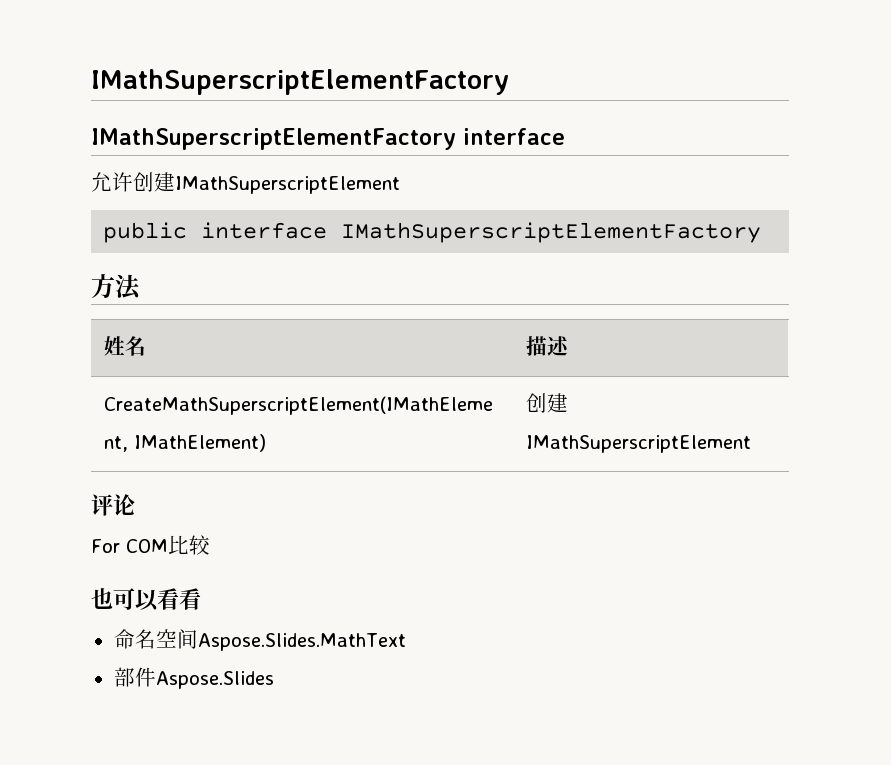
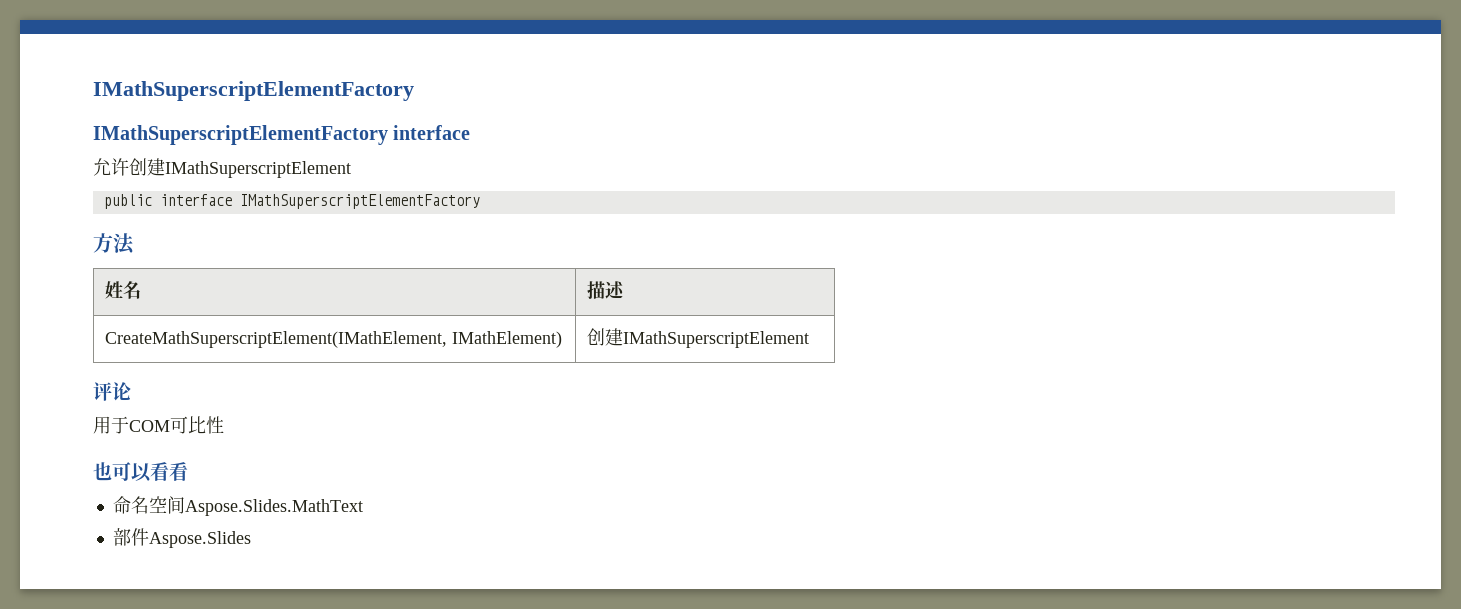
[91,535,210,555] For COM比较 -> [93,416,224,434] 用于COM可比性

